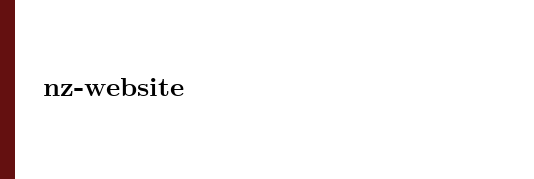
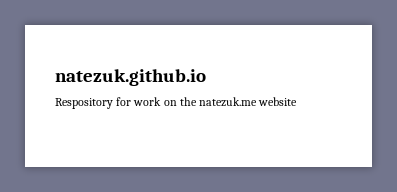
[43,78,184,96] nz-website -> [55,69,206,86] [55,97,298,109] natezuk.github.io // Respository for work on the natezuk.me website

